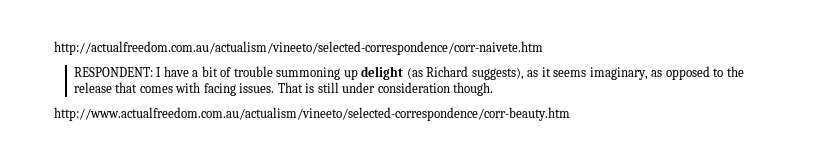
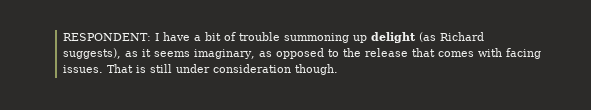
[54,41,543,55] http://actualfreedom.com.au/actualism/vineeto/selected-correspondence/corr-naivete.htm // -> (62, 37) none
[54,107,570,121] // http://www.actualfreedom.com.au/actualism/vineeto/selected-correspondence/corr-beauty.htm -> (338, 69) none

